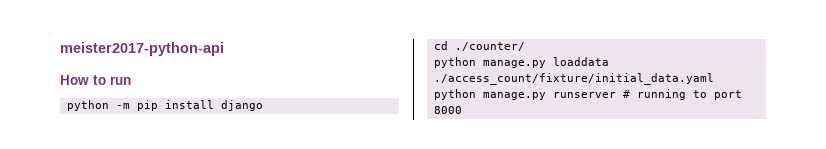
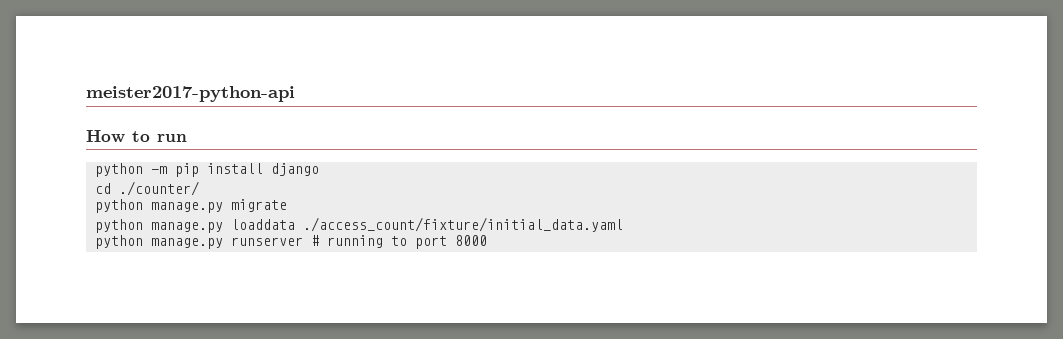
(525, 46) none -> [95,199,287,213] // python manage.py migrate

